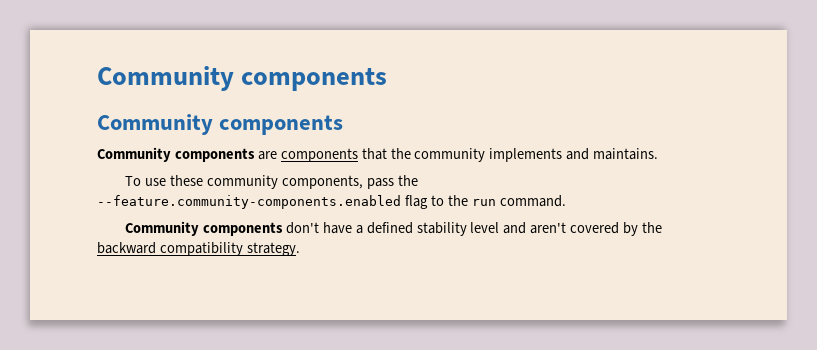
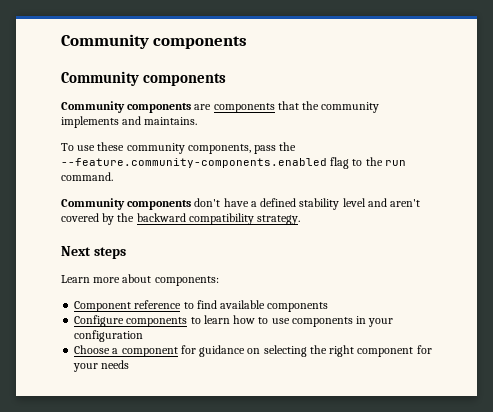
(300, 249) none -> [61,246,126,259] [61,274,219,286] [74,300,329,312] [74,315,394,327] [74,330,144,342] [74,345,432,357] [73,360,130,372] // Next steps // Learn more about components: // Component reference to find available components // Configure components to learn how to use components in your configuration // Choose a component for guidance on selecting the right component for your needs

